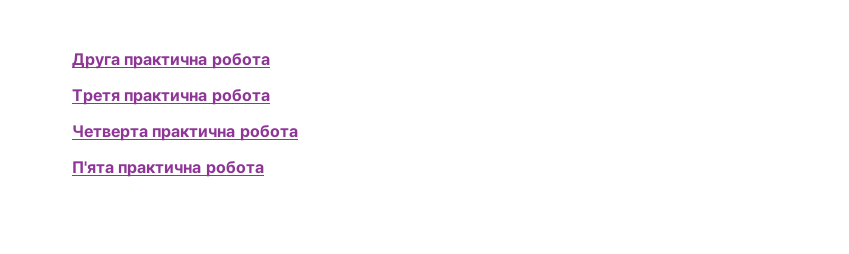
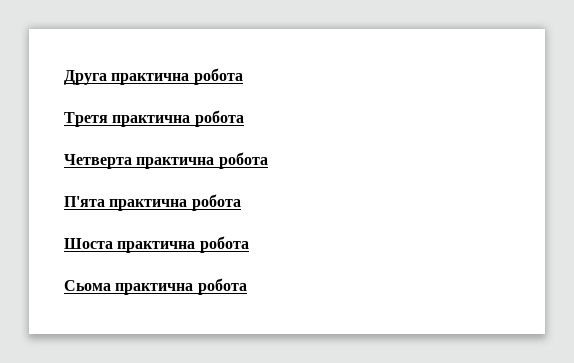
(264, 169) none -> [64,236,249,253] [64,278,247,295] // Шоста практична робота // Сьома практична робота

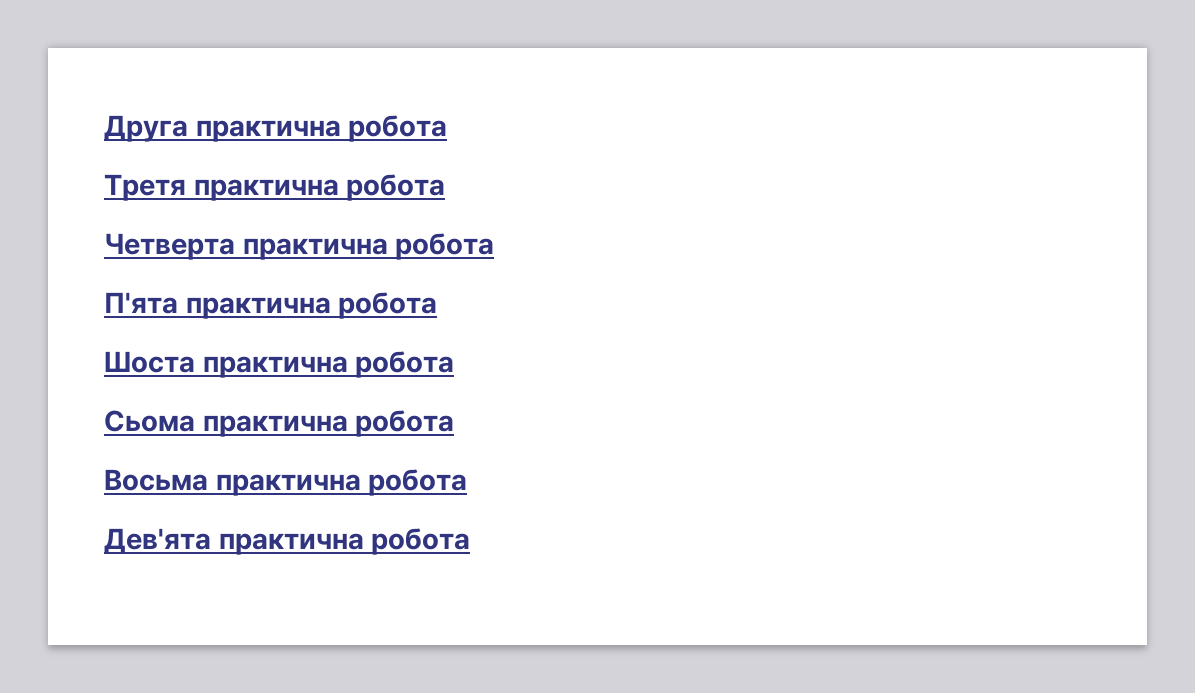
(247, 286) none -> [104,469,468,496] [104,528,471,555] // Восьма практична робота // Дев'ята практична робота

